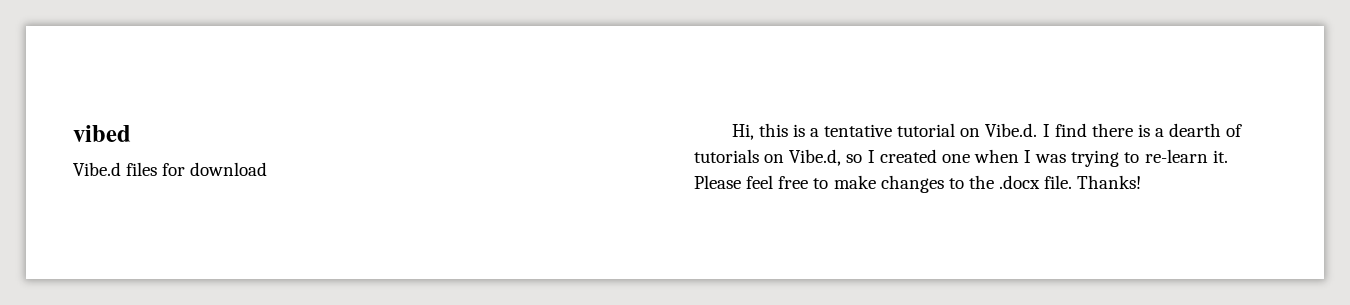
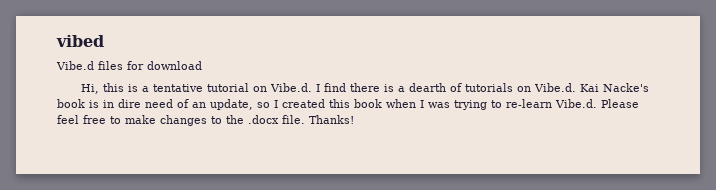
[789,149,842,166] Vibe.d, -> [533,83,649,92] [57,99,253,110] Vibe.d. Kai Nacke's book is in dire need of an update,
[941,154,970,163] one -> [329,99,382,108] this book
[1212,150,1228,163] it. -> [555,99,597,108] Vibe.d.

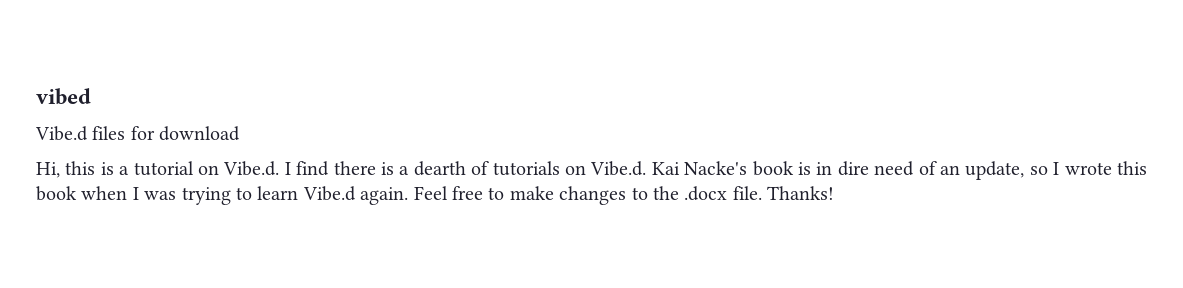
[152,84,203,92] tentative -> (130, 170) none
[282,99,325,108] created -> [1064,162,1112,175] wrote
[506,99,639,108] [57,115,79,124] re-learn Vibe.d. Please feel -> [257,186,448,205] learn Vibe.d again. Feel

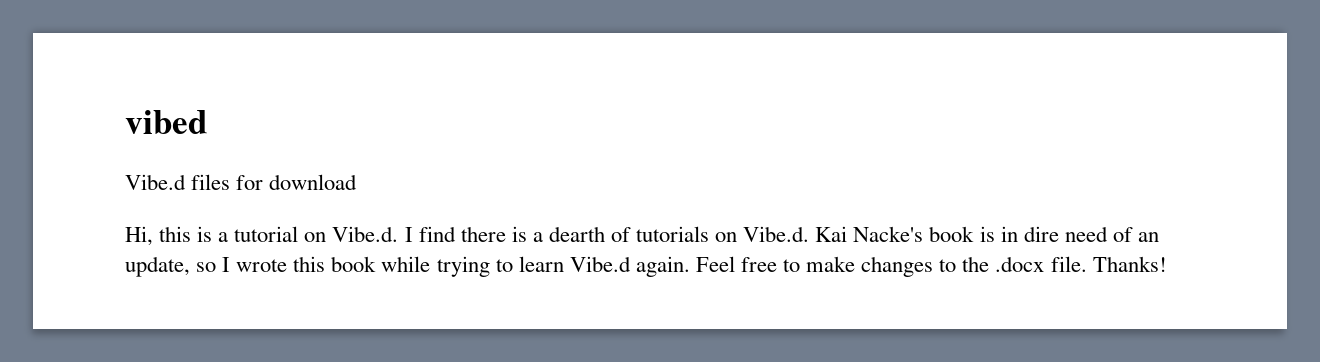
[81,186,177,200] when I was -> [381,256,431,272] while

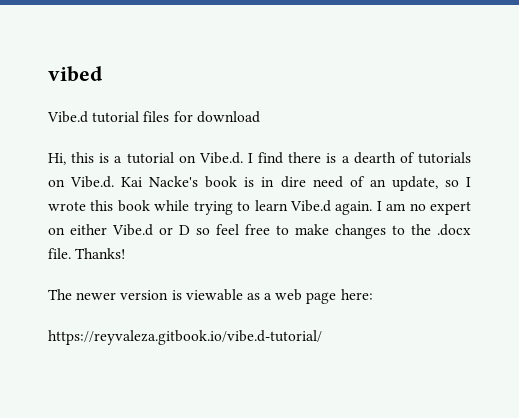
(186, 182) none -> [92,111,140,123] tutorial
[695,256,735,272] Feel -> [376,201,472,215] [48,224,239,236] I am no expert on either Vibe.d or D so feel
(1167, 264) none -> [48,289,373,304] [48,330,322,345] // The newer version is viewable as a web page here: // https://reyvaleza.gitbook.io/vibe.d-tutorial/

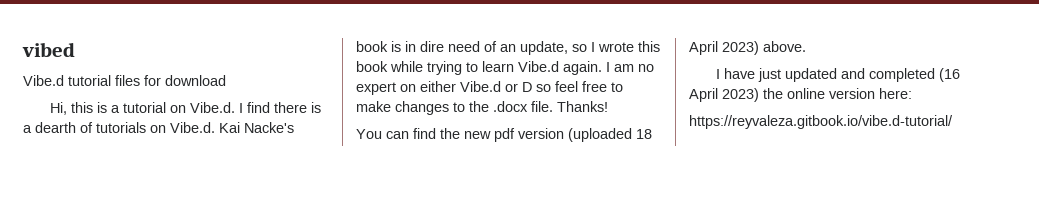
[48,289,337,304] The newer version is viewable as a web page -> [356,128,652,142] [689,41,806,55] [716,68,961,82] [689,88,875,102] You can find the new pdf version (uploaded 18 April 2023) above. // I have just updated and completed (16 April 2023) the online version

